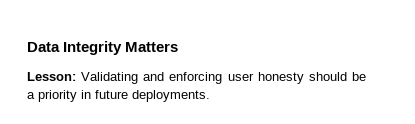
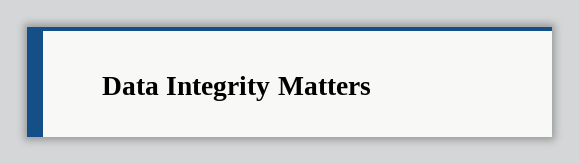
[27,72,366,84] [27,90,210,102] // Lesson: Validating and enforcing user honesty should be a priority in future deployments. -> (371, 86) none

